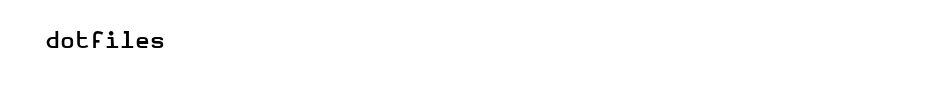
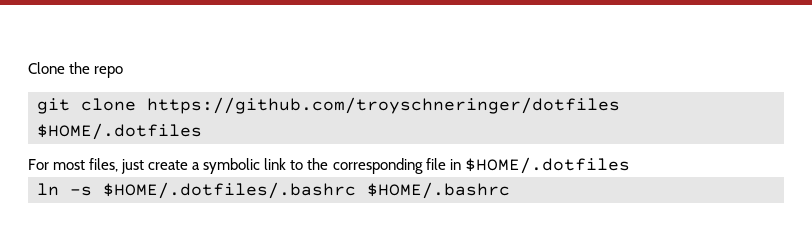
[45,31,165,48] dotfiles -> [28,62,124,78] [37,97,620,114] [37,123,202,140] [28,157,630,174] [37,182,510,199] Clone the repo // git clone https://github.com/troyschneringer/dotfiles $HOME/.dotfiles // For most files, just create a symbolic link to the corresponding file in $HOME/.dotfiles // ln -s $HOME/.dotfiles/.bashrc $HOME/.bashrc

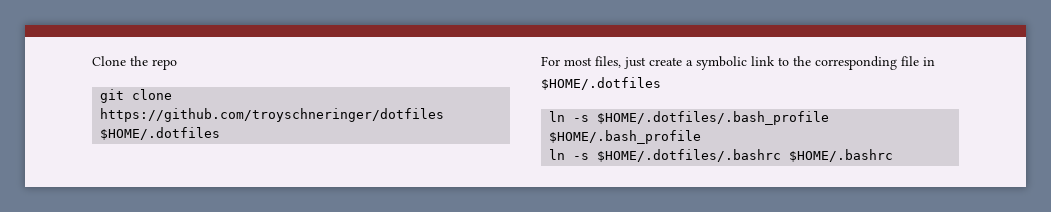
(630, 165) none -> [549,111,830,125] [549,130,702,144] // ln -s $HOME/.dotfiles/.bash_profile $HOME/.bash_profile

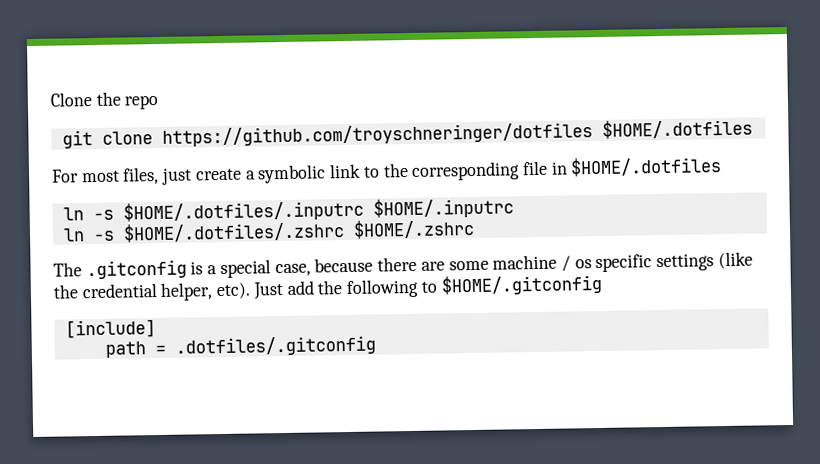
[597,111,830,125] [549,130,702,144] [549,149,894,162] $HOME/.dotfiles/.bash_profile $HOME/.bash_profile // ln -s $HOME/.dotfiles/.bashrc $HOME/.bashrc -> [122,197,514,223] [62,218,475,243] [53,251,753,280] [53,273,602,301] [64,319,156,339] [104,335,376,358] $HOME/.dotfiles/.inputrc $HOME/.inputrc // ln -s $HOME/.dotfiles/.zshrc $HOME/.zshrc // The .gitconfig is a special case, because there are some machine / os specific settings (like the credential helper, etc). Just add the following to $HOME/.gitconfig // [include] // path = .dotfiles/.gitconfig

